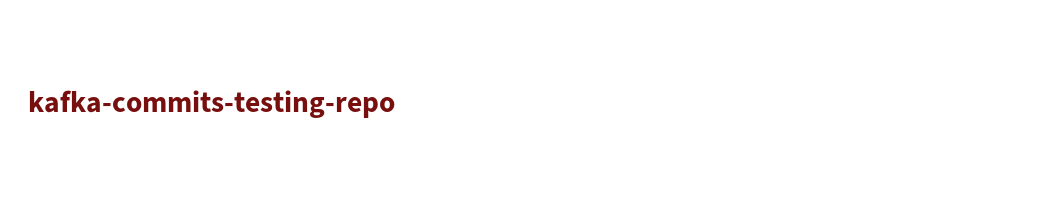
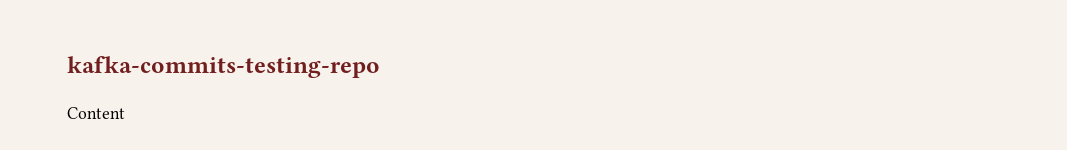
(395, 104) none -> [67,107,125,119] // Content

